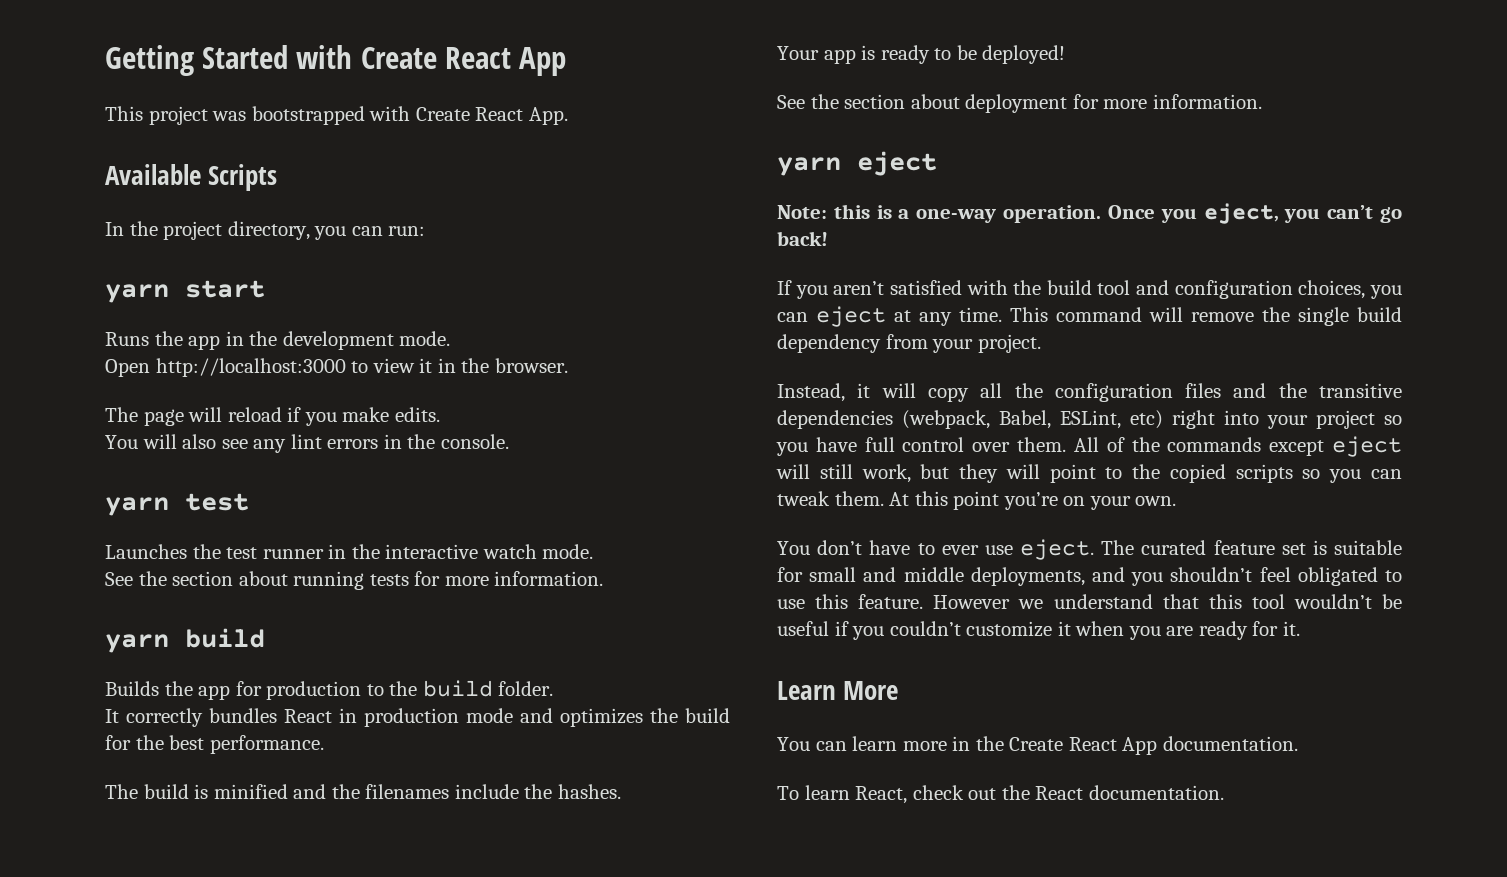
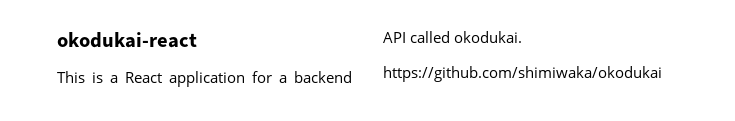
[105,45,567,76] [105,106,568,125] [105,164,278,191] [105,221,426,240] [105,280,265,303] [105,331,451,350] [105,358,568,377] [105,407,440,426] [105,434,509,453] [105,493,249,516] [105,544,594,559] [105,571,604,590] [105,628,265,653] [105,680,554,700] [105,708,730,727] [105,735,324,754] [105,784,621,799] [777,45,1066,64] [777,94,1262,113] [777,151,937,176] [777,203,1402,224] [777,231,828,246] [777,280,1402,299] [777,306,1402,327] [777,334,1041,353] [777,383,1402,402] [777,410,1402,429] [776,436,1402,457] [776,464,1403,483] [777,491,1177,510] [777,539,1402,560] [777,567,1402,586] [777,594,1402,609] [777,621,1300,640] [777,681,899,700] [777,736,1298,755] [777,785,1224,804] Getting Started with Create React App // This project was bootstrapped with Create React App. // Available Scripts // In the project directory, you can run: // yarn start // Runs the app in the development mode. // Open http://localhost:3000 to view it in the browser. // The page will reload if you make edits. // You will also see any lint errors in the console. // yarn test // Launches the test runner in the interactive watch mode. // See the section about running tests for more information. // yarn build // Builds the app for production to the build folder. // It correctly bundles React in production mode and optimizes the build for the best performance. // The build is minified and the filenames include the hashes. // Your app is ready to be deployed! // See the section about deployment for more information. // yarn eject // Note: this is a one-way operation. Once you eject, you can’t go back! // If you aren’t satisfied with the build tool and configuration choices, you can eject at any time. This command will remove the single build dependency from your project. // Instead, it will copy all the configuration files and the transitive dependencies (webpack, Babel, ESLint, etc) right into your project so you have full control over them. All of the commands except eject will still work, but they will point to the copied scripts so you can tweak them. At this point you’re on your own. // You don’t have to ever use eject. The curated feature set is suitable for small and middle deployments, and you shouldn’t feel obligated to use this feature. However we understand that this tool wouldn’t be useful if you couldn’t customize it when you are ready for it. // Learn More // You can learn more in the Create React App documentation. // To learn React, check out the React documentation. -> [57,32,197,48] [57,71,352,87] [383,31,523,43] [383,66,662,82] okodukai-react // This is a React application for a backend API called okodukai. // https://github.com/shimiwaka/okodukai

